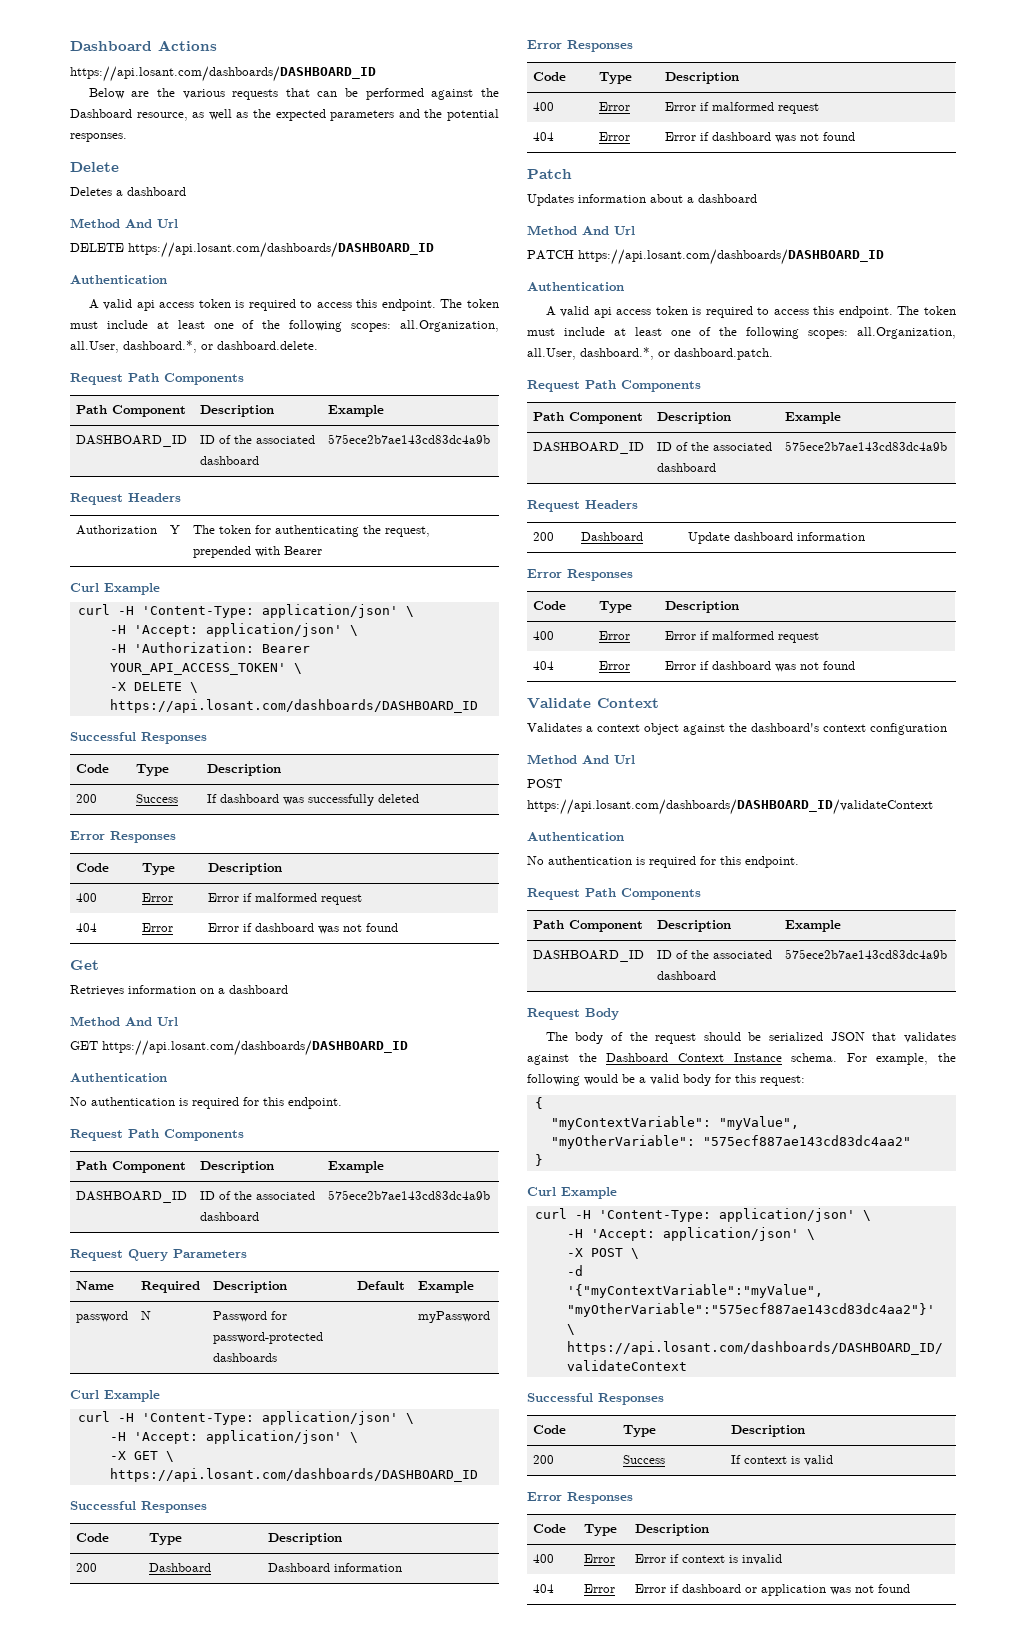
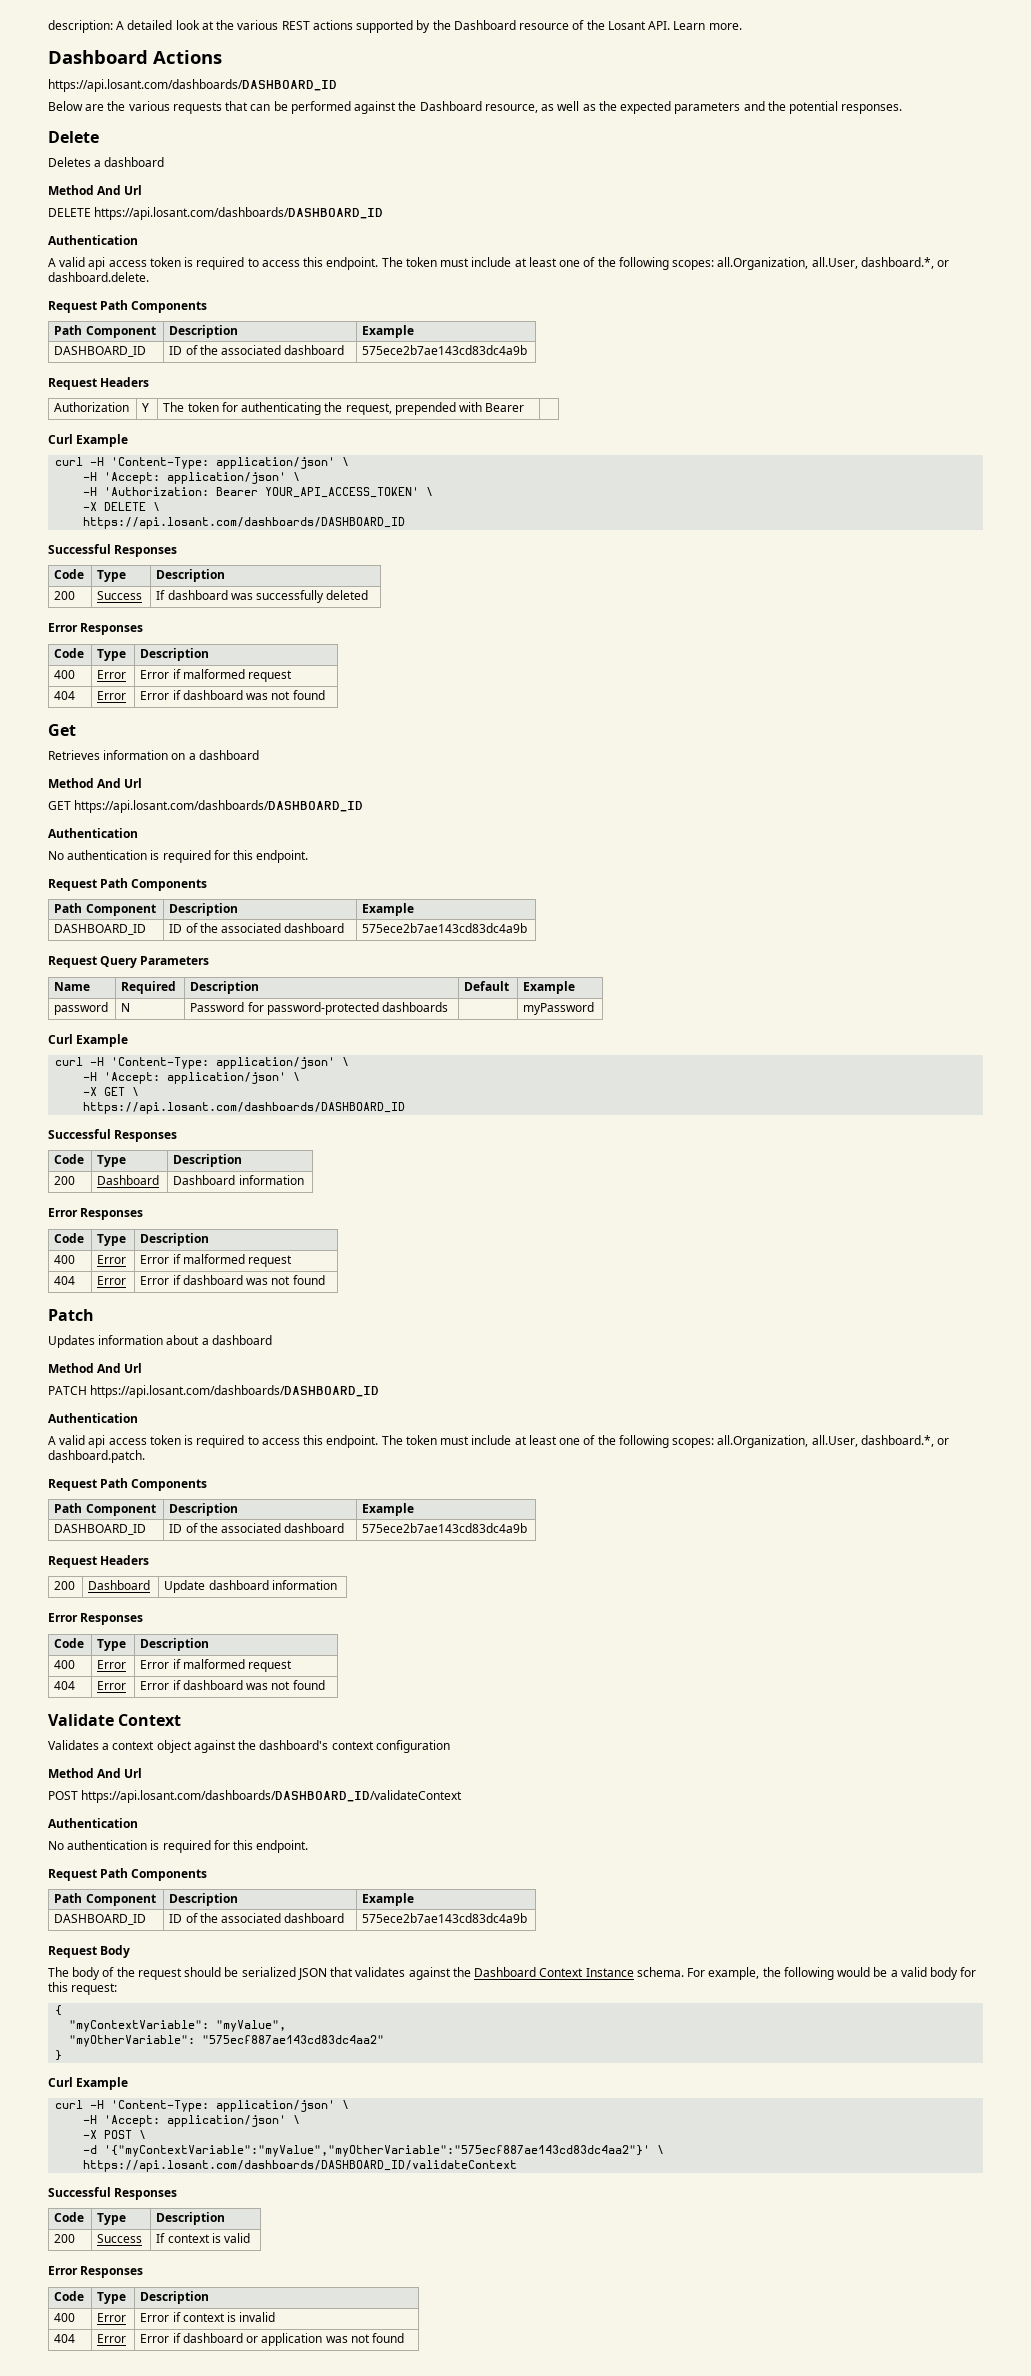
(70, 46) none -> [48,20,742,33] description: A detailed look at the various REST actions supported by the Dashboard resource of the Losant API. Learn more. //

